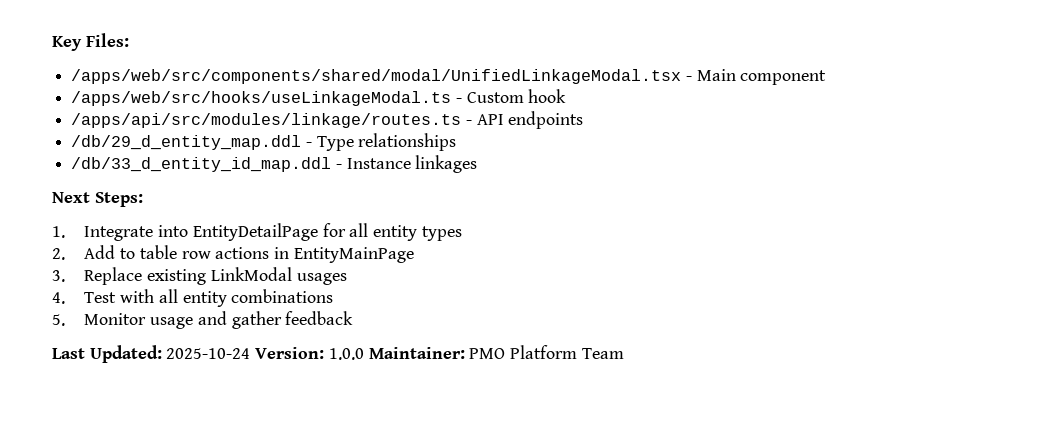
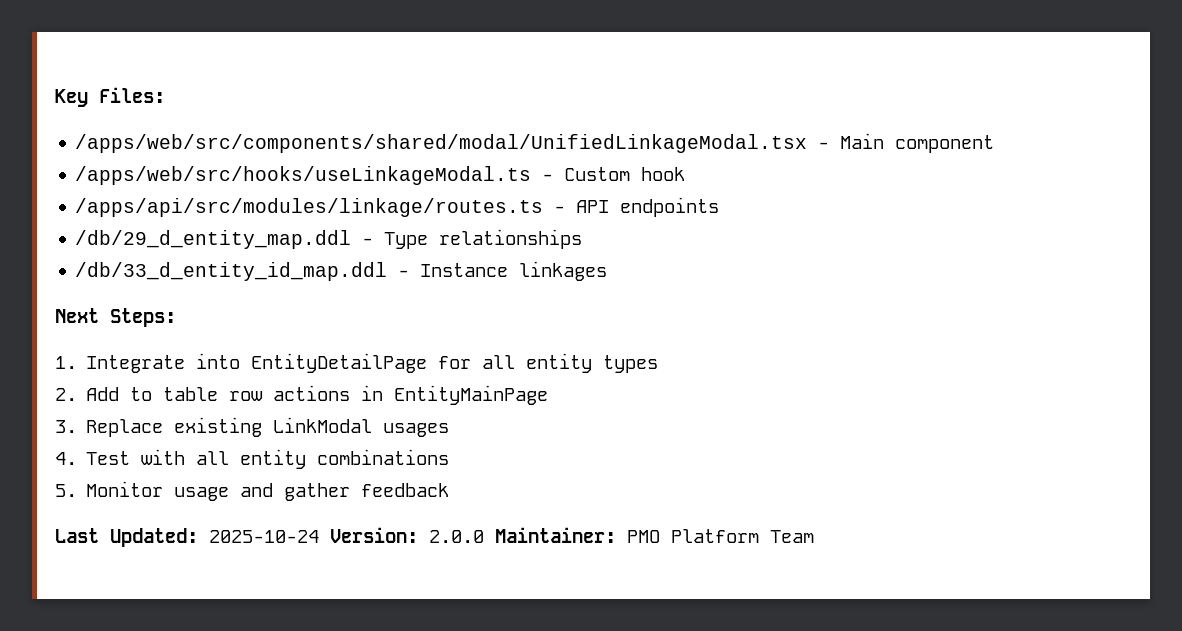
[328,348,364,360] 1.0.0 -> [429,530,484,543] 2.0.0

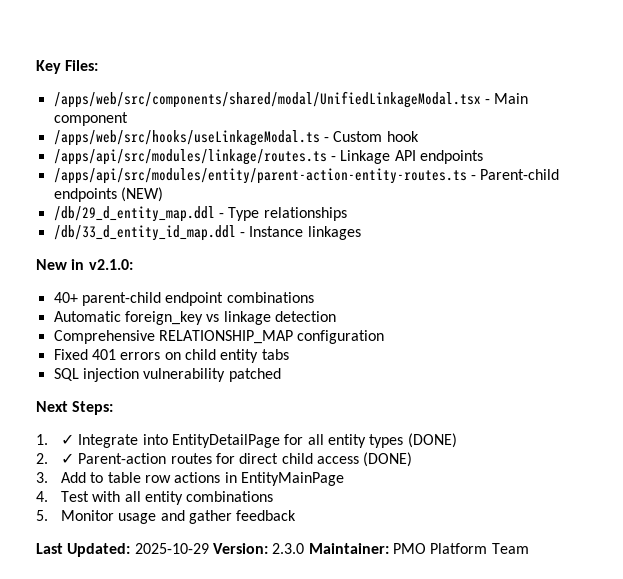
(566, 209) none -> [340,150,391,164] Linkage
(720, 207) none -> [53,168,560,184] [53,187,163,202] // /apps/api/src/modules/entity/parent-action-entity-routes.ts - Parent-child endpoints (NEW)
(608, 271) none -> [36,259,133,270] [53,292,314,306] [53,311,336,325] [53,330,385,344] [53,349,289,363] [53,368,281,382] // New in v2.1.0: // 40+ parent-child endpoint combinations // Automatic foreign_key vs linkage detection // Comprehensive RELATIONSHIP_MAP configuration // Fixed 401 errors on child entity tabs // SQL injection vulnerability patched
(77, 362) none -> [61,434,75,445] ✓
[55,388,77,401] // 2. -> [407,433,457,448] [36,452,413,467] [36,472,48,483] (DONE) // 2. ✓ Parent-action routes for direct child access (DONE) // 3.
[55,417,450,437] // 3. Replace existing LinkModal usages -> (344, 479) none
[209,527,484,543] 2025-10-24 Version: 2.0.0 -> [134,543,305,554] 2025-10-29 Version: 2.3.0

